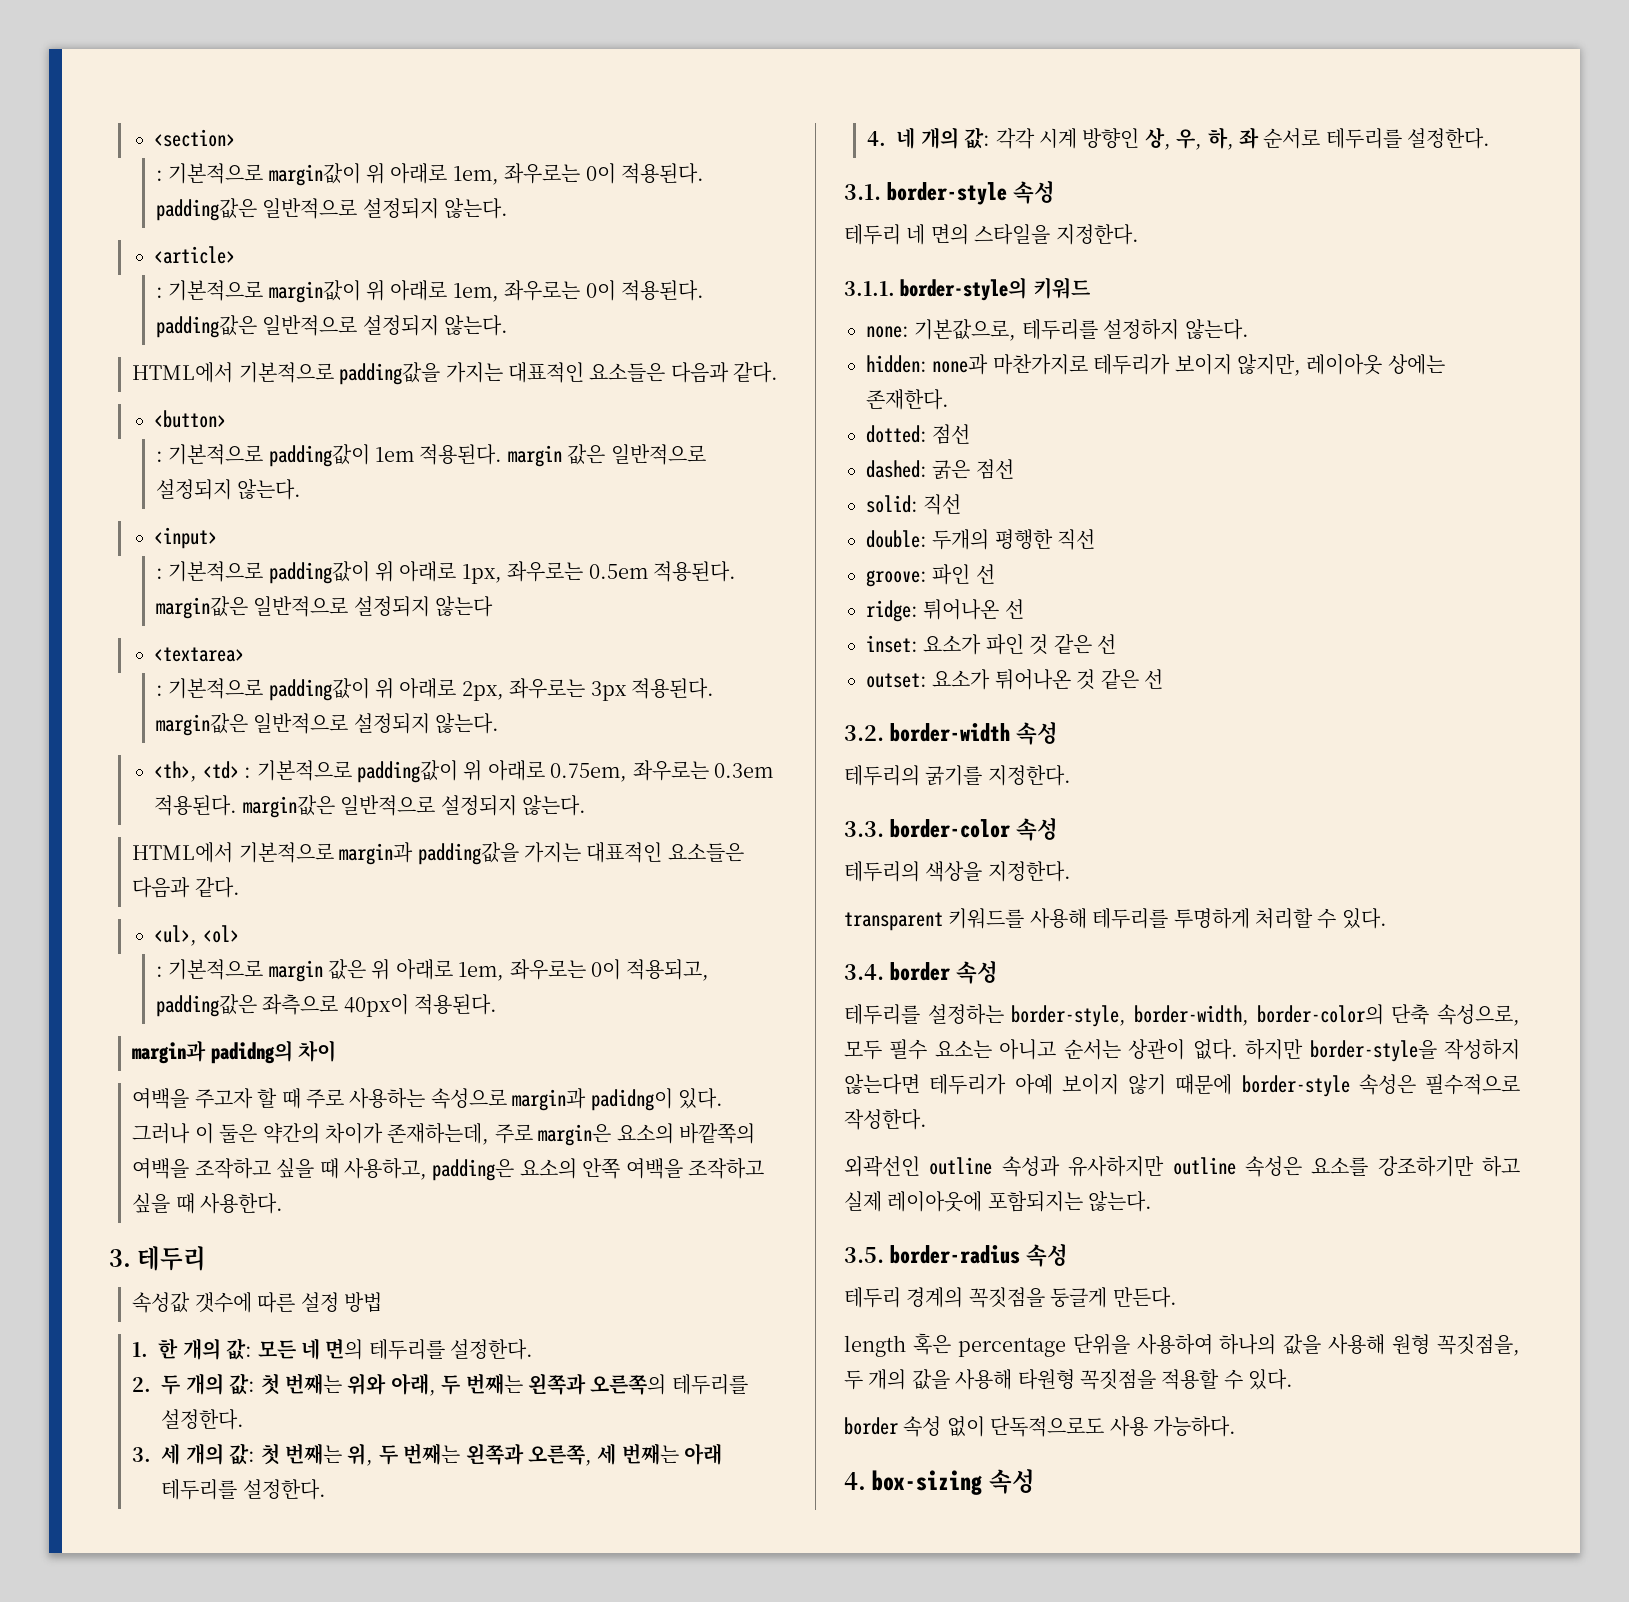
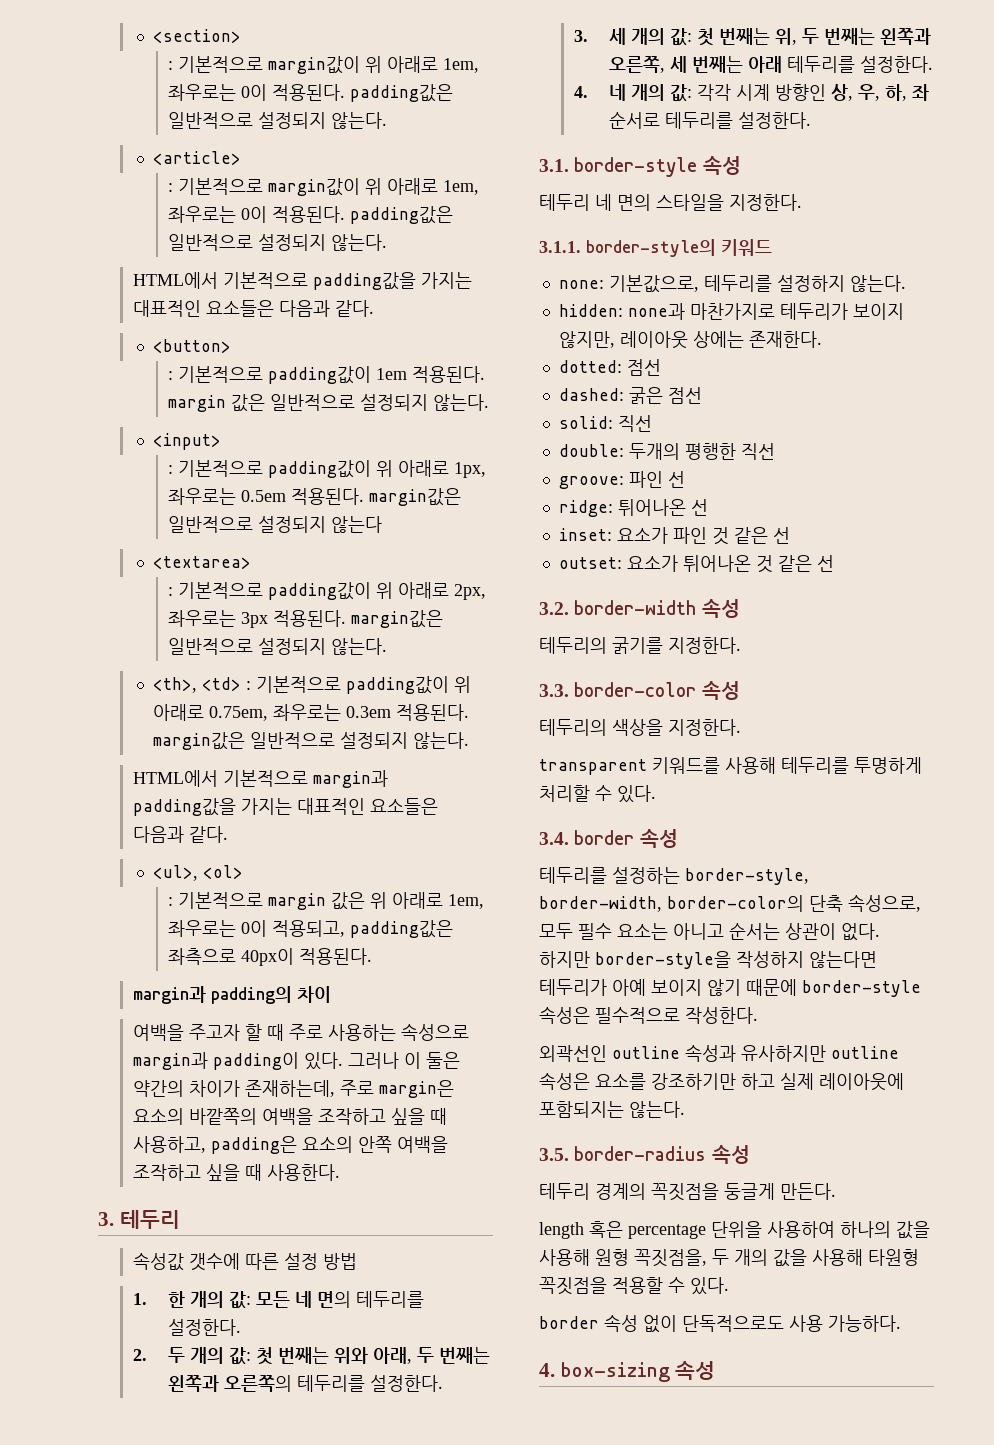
[210,1040,293,1064] padidng의 -> [211,986,293,1004] padding의
[590,1088,673,1111] padidng이 -> [213,1052,300,1070] padding이

